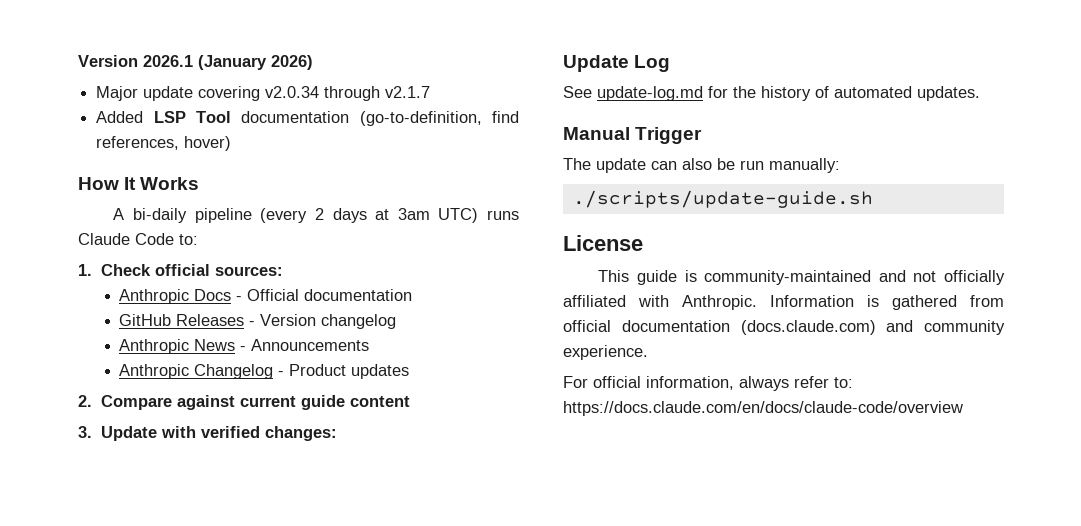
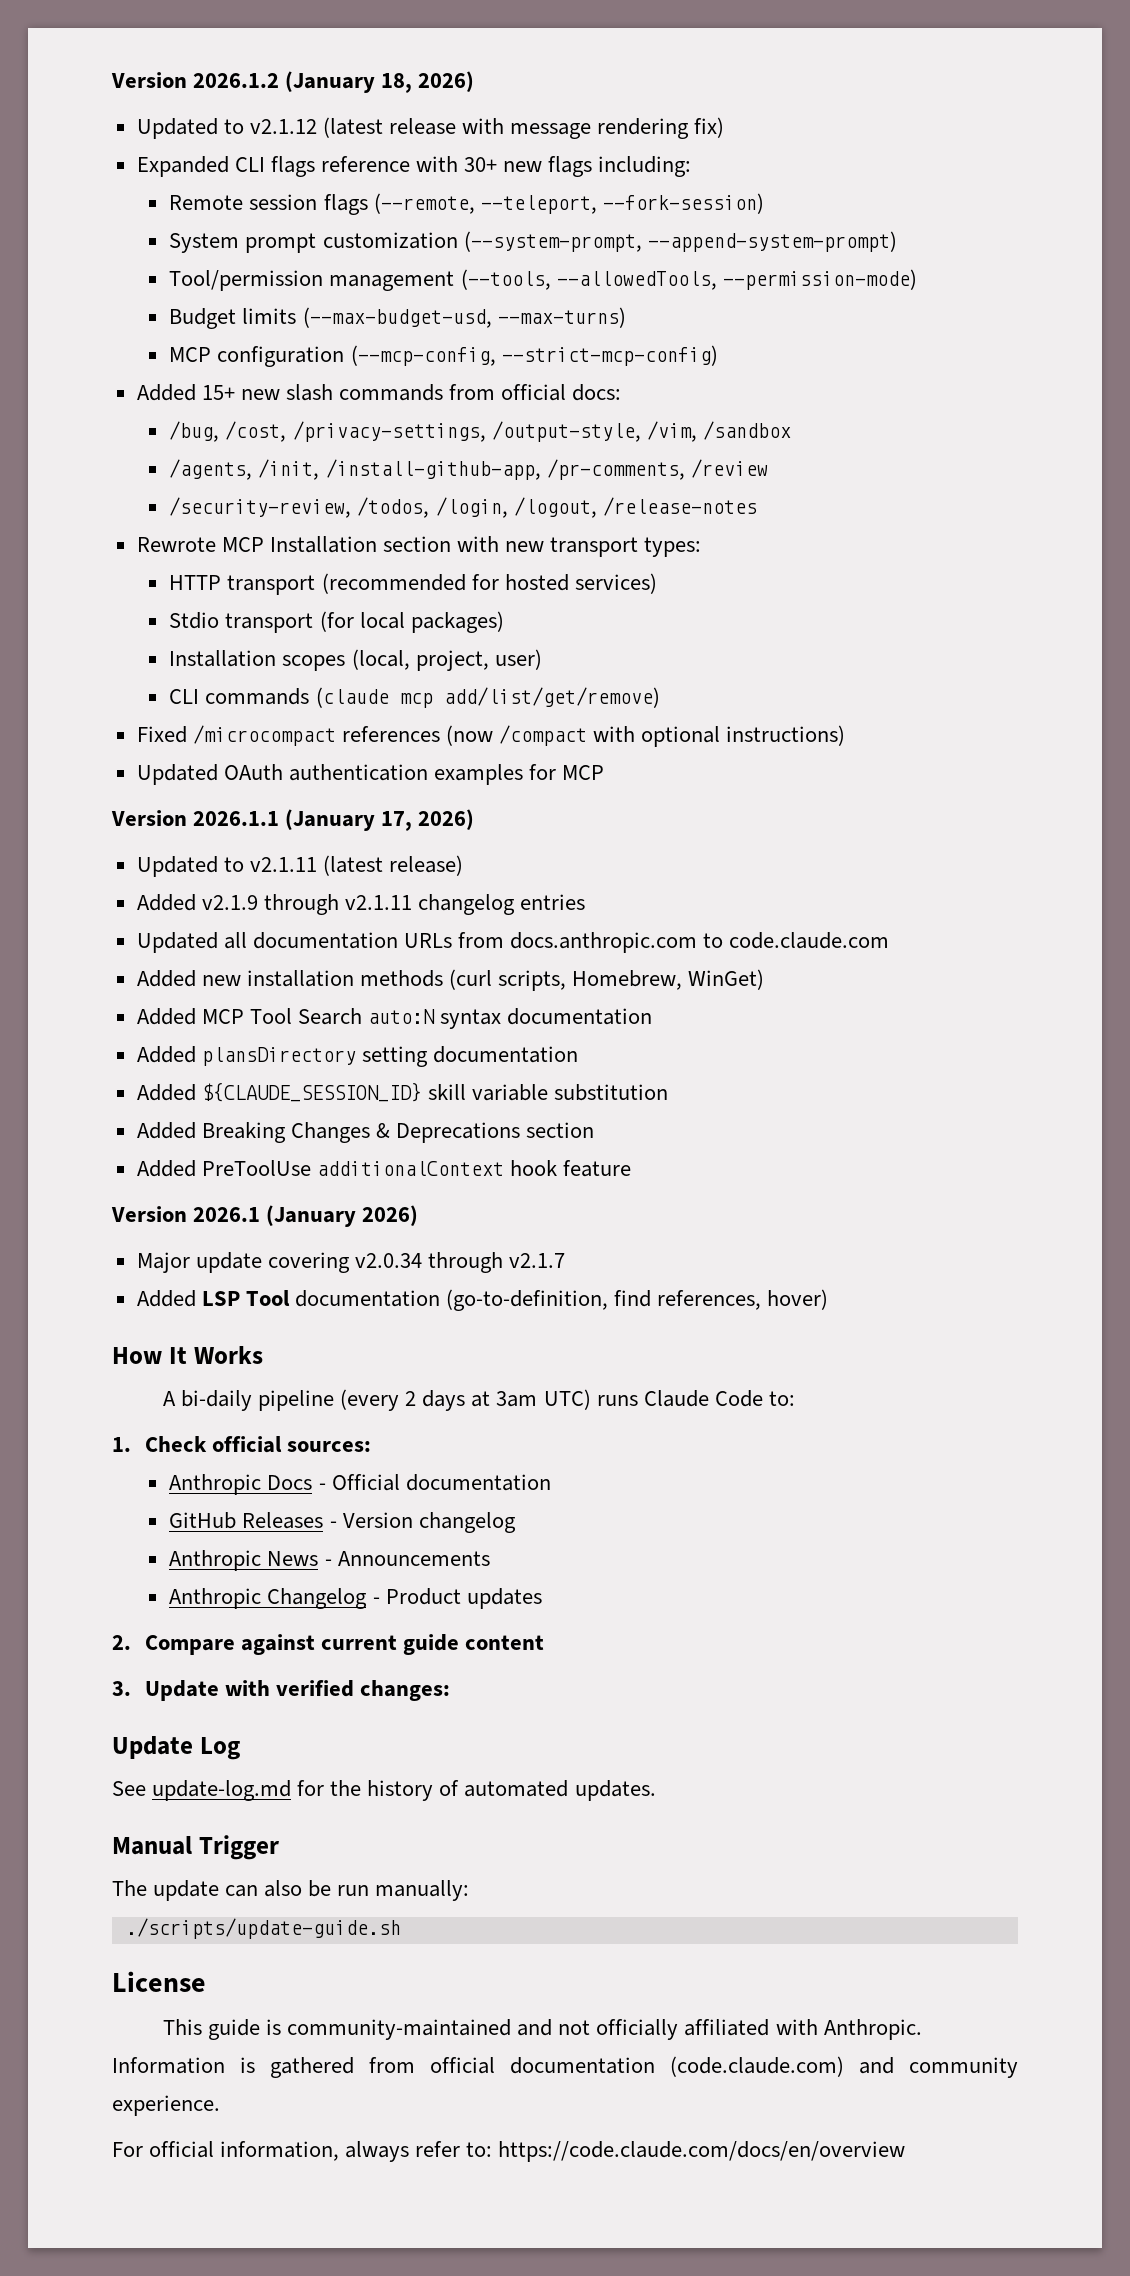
[78,55,138,67] Version -> [111,71,475,93] [136,117,725,139] [136,156,692,177] [169,193,764,215] [169,231,897,253] [169,269,917,291] [169,307,626,329] [169,345,718,367] [136,384,622,401] [169,421,791,442] [169,459,768,480] [169,497,757,518] [136,536,702,557] [169,573,657,595] [169,611,504,633] [169,649,542,671] [169,687,660,708] [136,725,846,747] [136,764,605,785] [111,809,475,831] [136,855,464,877] [136,894,586,915] [136,932,890,953] [136,969,765,991] [136,1008,653,1029] [136,1046,578,1067] [136,1082,669,1102] [136,1122,595,1143] [136,1160,632,1177] [111,1206,187,1222] Version 2026.1.2 (January 18, 2026) // Updated to v2.1.12 (latest release with message rendering fix) // Expanded CLI flags reference with 30+ new flags including: // Remote session flags (--remote, --teleport, --fork-session) // System prompt customization (--system-prompt, --append-system-prompt) // Tool/permission management (--tools, --allowedTools, --permission-mode) // Budget limits (--max-budget-usd, --max-turns) // MCP configuration (--mcp-config, --strict-mcp-config) // Added 15+ new slash commands from official docs: // /bug, /cost, /privacy-settings, /output-style, /vim, /sandbox // /agents, /init, /install-github-app, /pr-comments, /review // /security-review, /todos, /login, /logout, /release-notes // Rewrote MCP Installation section with new transport types: // HTTP transport (recommended for hosted services) // Stdio transport (for local packages) // Installation scopes (local, project, user) // CLI commands (claude mcp add/list/get/remove) // Fixed /microcompact references (now /compact with optional instructions) // Updated OAuth authentication examples for MCP // Version 2026.1.1 (January 17, 2026) // Updated to v2.1.11 (latest release) // Added v2.1.9 through v2.1.11 changelog entries // Updated all documentation URLs from docs.anthropic.com to code.claude.com // Added new installation methods (curl scripts, Homebrew, WinGet) // Added MCP Tool Search auto:N syntax documentation // Added plansDirectory setting documentation // Added ${CLAUDE_SESSION_ID} skill variable substitution // Added Breaking Changes & Deprecations section // Added PreToolUse additionalContext hook feature // Version
[740,320,876,335] (docs.claude.com) -> [670,2056,844,2077] (code.claude.com)
[563,401,963,416] https://docs.claude.com/en/docs/claude-code/overview -> [498,2141,906,2162] https://code.claude.com/docs/en/overview

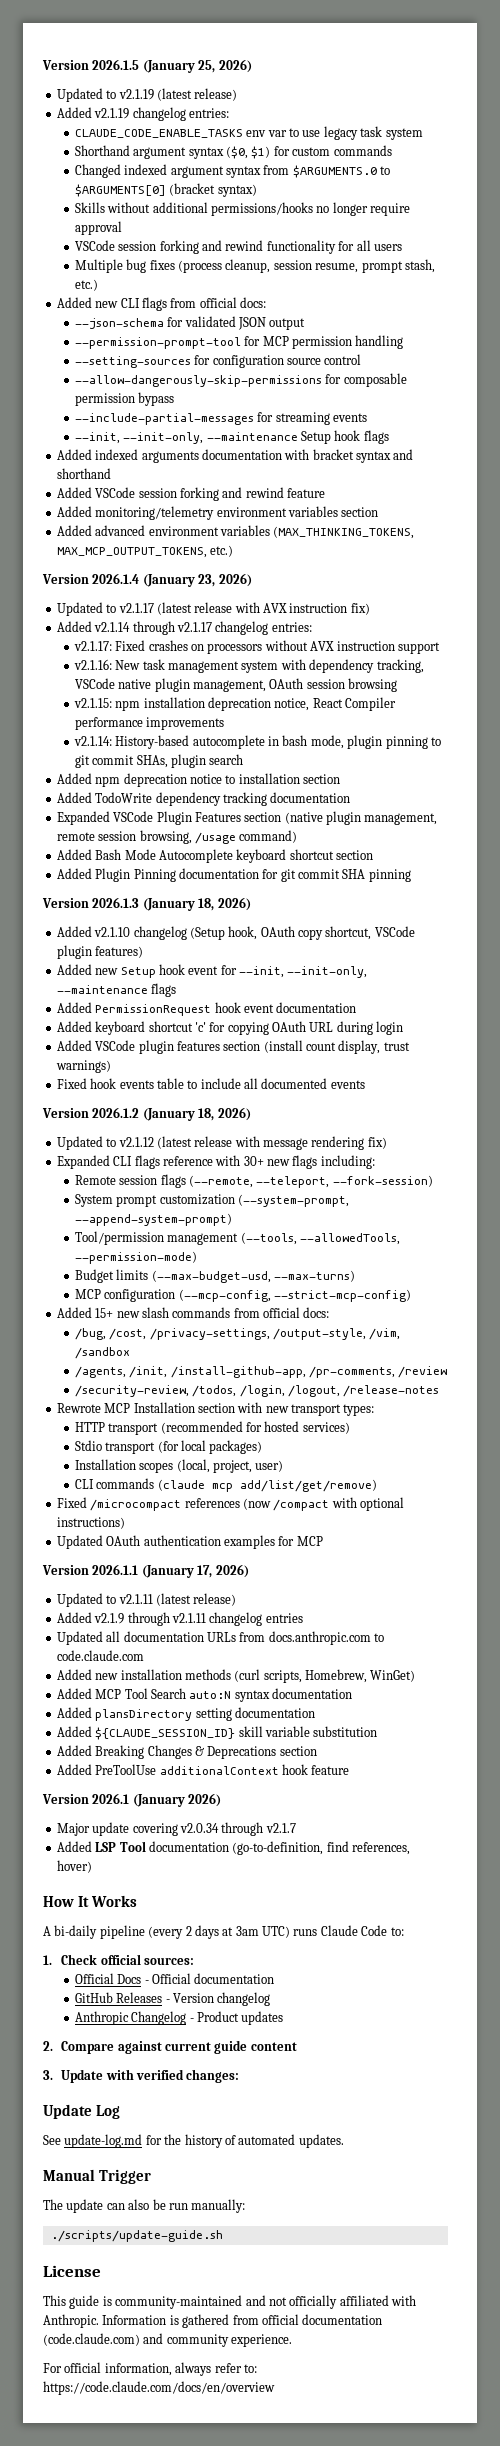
[111,72,187,88] Version -> [42,59,252,73] [56,88,238,102] [56,107,229,121] [74,126,423,140] [74,145,392,159] [74,164,391,178] [74,183,257,197] [74,202,411,216] [74,221,122,235] [74,240,402,254] [74,259,435,273] [74,279,98,291] [56,297,266,311] [74,316,306,330] [74,335,404,349] [74,354,362,368] [74,373,407,387] [74,392,175,406] [74,412,368,425] [74,430,389,444] [56,449,414,463] [56,468,111,479] [56,487,325,501] [56,506,379,520] [56,525,415,539] [56,545,234,558] [42,573,252,587] [56,602,370,616] [56,621,312,635] [73,640,440,654] [73,659,424,673] [74,678,398,692] [73,697,397,711] [74,717,225,730] [73,735,441,749] [74,754,244,768] [56,773,340,787] [56,792,351,806] [56,811,438,825] [56,830,298,844] [56,849,373,863] [56,868,411,882] [42,897,251,911] [56,926,415,940] [56,945,144,959] [56,964,368,978] [56,983,177,997] [56,1002,357,1016] [56,1021,404,1035] [56,1040,410,1054] [55,1060,111,1073] [56,1078,365,1089] [42,1108,89,1118] Version 2026.1.5 (January 25, 2026) // Updated to v2.1.19 (latest release) // Added v2.1.19 changelog entries: // CLAUDE_CODE_ENABLE_TASKS env var to use legacy task system // Shorthand argument syntax ($0, $1) for custom commands // Changed indexed argument syntax from $ARGUMENTS.0 to $ARGUMENTS[0] (bracket syntax) // Skills without additional permissions/hooks no longer require approval // VSCode session forking and rewind functionality for all users // Multiple bug fixes (process cleanup, session resume, prompt stash, etc.) // Added new CLI flags from official docs: // --json-schema for validated JSON output // --permission-prompt-tool for MCP permission handling // --setting-sources for configuration source control // --allow-dangerously-skip-permissions for composable permission bypass // --include-partial-messages for streaming events // --init, --init-only, --maintenance Setup hook flags // Added indexed arguments documentation with bracket syntax and shorthand // Added VSCode session forking and rewind feature // Added monitoring/telemetry environment variables section // Added advanced environment variables (MAX_THINKING_TOKENS, MAX_MCP_OUTPUT_TOKENS, etc.) // Version 2026.1.4 (January 23, 2026) // Updated to v2.1.17 (latest release with AVX instruction fix) // Added v2.1.14 through v2.1.17 changelog entries: // v2.1.17: Fixed crashes on processors without AVX instruction support // v2.1.16: New task management system with dependency tracking, VSCode native plugin management, OAuth session browsing // v2.1.15: npm installation deprecation notice, React Compiler performance improvements // v2.1.14: History-based autocomplete in bash mode, plugin pinning to git commit SHAs, plugin search // Added npm deprecation notice to installation section // Added TodoWrite dependency tracking documentation // Expanded VSCode Plugin Features section (native plugin management, remote session browsing, /usage command) // Added Bash Mode Autocomplete keyboard shortcut section // Added Plugin Pinning documentation for git commit SHA pinning // Version 2026.1.3 (January 18, 2026) // Added v2.1.10 changelog (Setup hook, OAuth copy shortcut, VSCode plugin features) // Added new Setup hook event for --init, --init-only, --maintenance flags // Added PermissionRequest hook event documentation // Added keyboard shortcut 'c' for copying OAuth URL during login // Added VSCode plugin features section (install count display, trust warnings) // Fixed hook events table to include all documented events // Version
[169,1474,262,1495] Anthropic -> [74,1973,114,1984] Official
[169,1550,490,1571] // Anthropic News - Announcements -> (271, 1999) none

